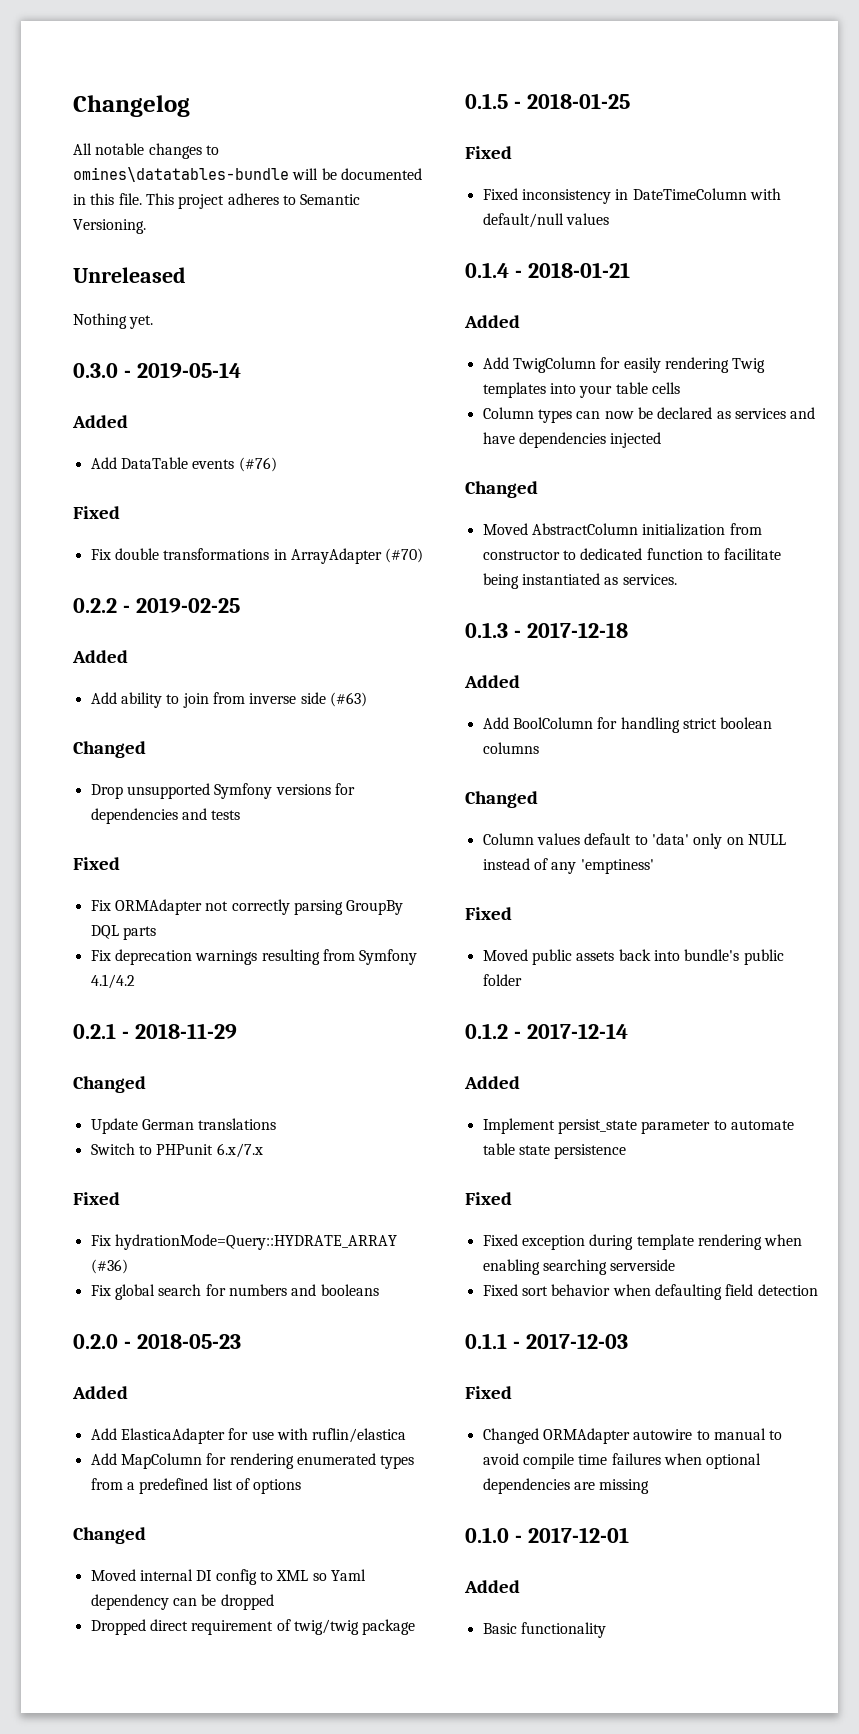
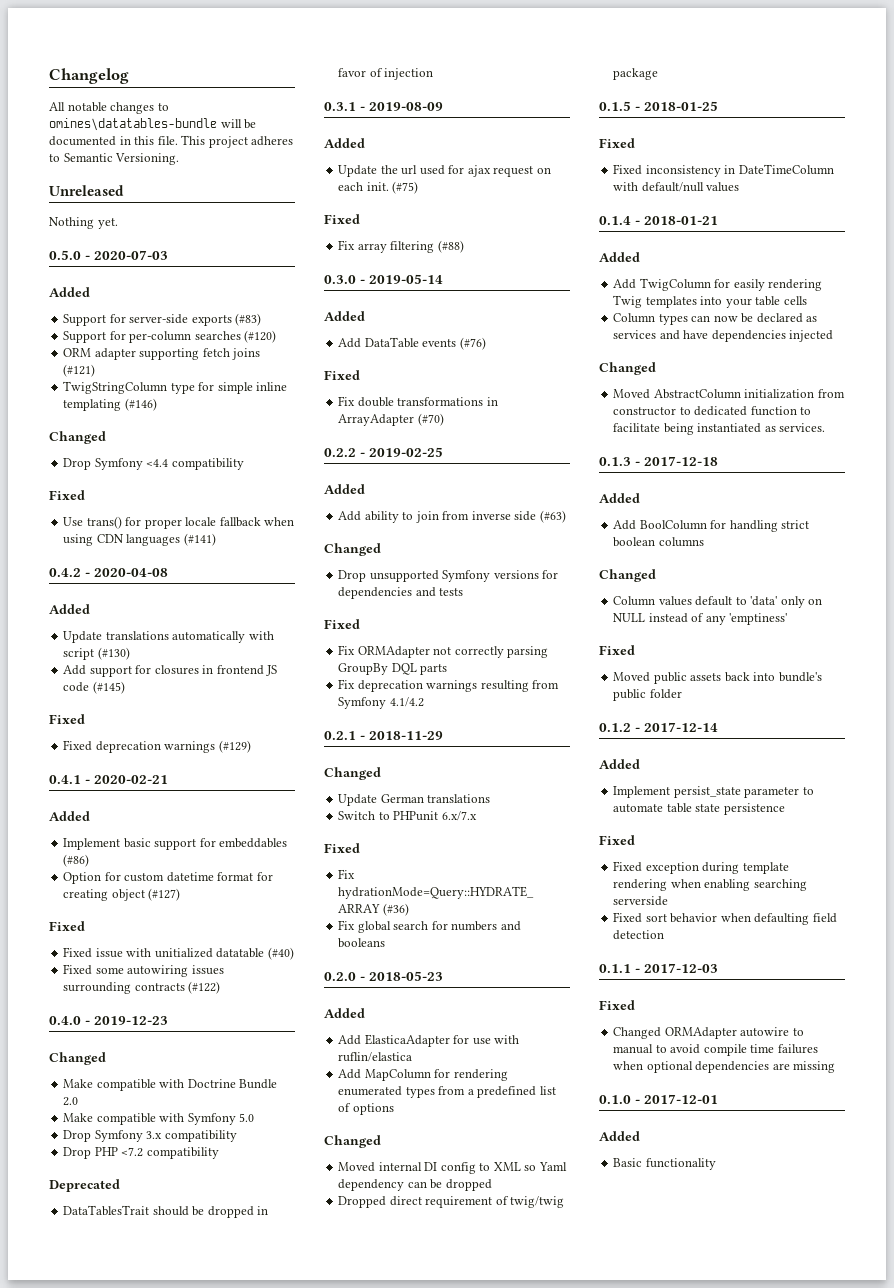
(154, 322) none -> [49,250,169,260] [49,287,90,297] [63,313,262,326] [63,330,277,343] [63,348,261,360] [63,364,96,377] [63,381,288,394] [63,398,157,411] [49,431,106,444] [63,458,244,470] [49,490,85,500] [63,516,295,529] [63,533,216,546] [49,568,169,577] [49,604,90,614] [63,631,274,643] [63,647,130,660] [63,665,278,677] [63,681,125,694] [49,714,85,724] [63,740,251,753] [49,775,169,784] [49,811,90,821] [63,838,288,850] [63,854,90,867] [63,872,273,884] [63,888,181,901] [49,921,85,931] [63,947,294,960] [63,964,224,977] [63,981,221,994] [49,1016,169,1025] [49,1052,106,1065] [63,1079,278,1091] [63,1097,79,1106] [63,1113,255,1125] [63,1130,237,1142] [63,1147,219,1159] [49,1179,120,1192] [63,1205,269,1218] [338,68,434,80] [324,102,444,111] [324,138,365,148] [338,165,551,177] [338,181,419,194] [324,214,360,224] [338,240,464,253] // 0.5.0 - 2020-07-03 // Added // Support for server-side exports (#83) // Support for per-column searches (#120) // ORM adapter supporting fetch joins (#121) // TwigStringColumn type for simple inline templating (#146) // Changed // Drop Symfony <4.4 compatibility // Fixed // Use trans() for proper locale fallback when using CDN languages (#141) // 0.4.2 - 2020-04-08 // Added // Update translations automatically with script (#130) // Add support for closures in frontend JS code (#145) // Fixed // Fixed deprecation warnings (#129) // 0.4.1 - 2020-02-21 // Added // Implement basic support for embeddables (#86) // Option for custom datetime format for creating object (#127) // Fixed // Fixed issue with unitialized datatable (#40) // Fixed some autowiring issues surrounding contracts (#122) // 0.4.0 - 2019-12-23 // Changed // Make compatible with Doctrine Bundle 2.0 // Make compatible with Symfony 5.0 // Drop Symfony 3.x compatibility // Drop PHP <7.2 compatibility // Deprecated // DataTablesTrait should be dropped in favor of injection // 0.3.1 - 2019-08-09 // Added // Update the url used for ajax request on each init. (#75) // Fixed // Fix array filtering (#88)

